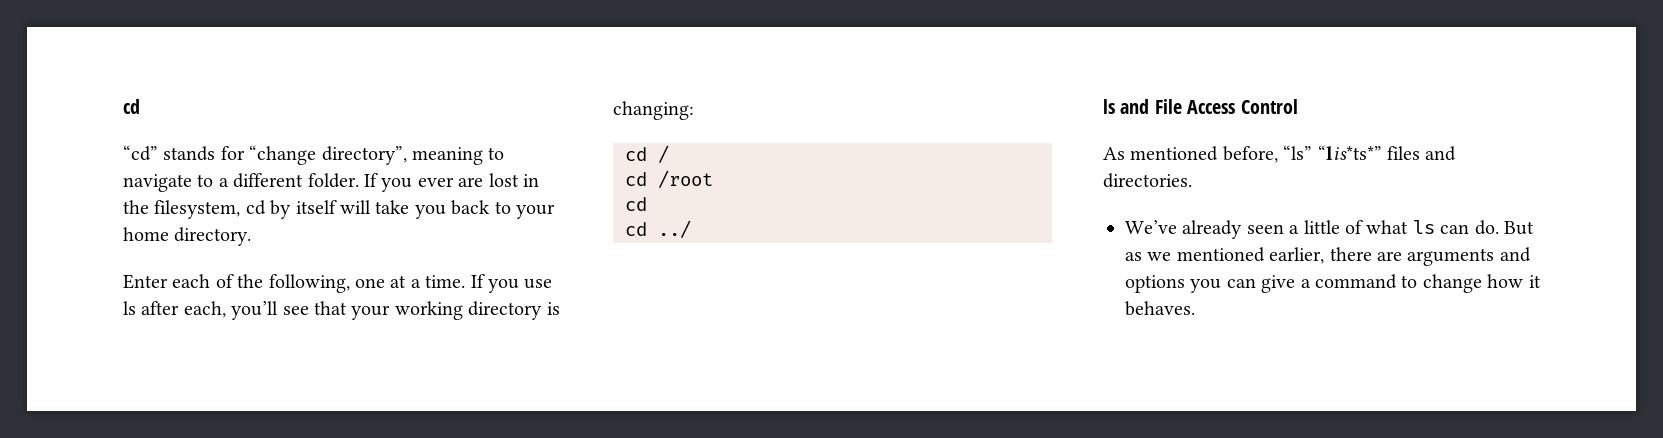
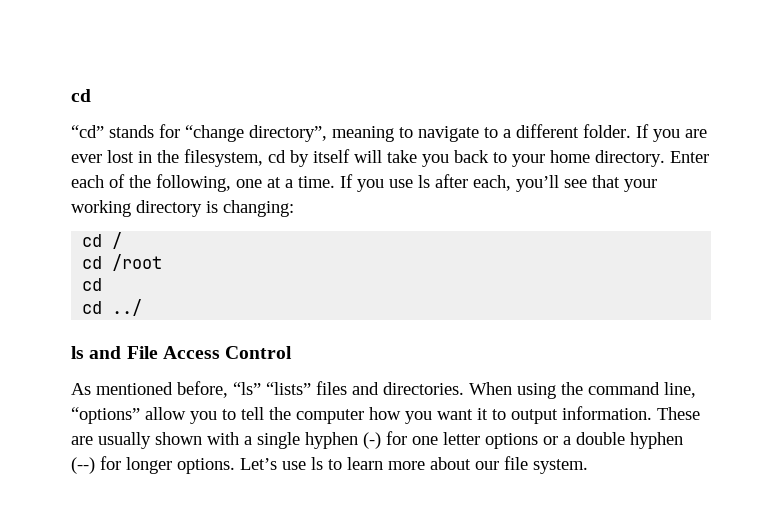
[417,177,484,187] ever are -> [685,129,707,138] [71,154,102,163] are ever
(252, 236) // -> (665, 158) none
[1317,145,1382,160] “lis*ts*” -> [266,382,311,395] “lists”
[1125,220,1534,239] [1125,247,1531,266] [1125,274,1541,293] [1125,301,1195,316] // We’ve already seen a little of what ls can do. But as we mentioned earlier, there are arguments and options you can give a command to change how it behaves. -> [469,382,696,399] [71,406,700,424] [71,431,683,449] [71,456,588,474] When using the command line, “options” allow you to tell the computer how you want it to output information. These are usually shown with a single hyphen (-) for one letter options or a double hyphen (--) for longer options. Let’s use ls to learn more about our file system.

